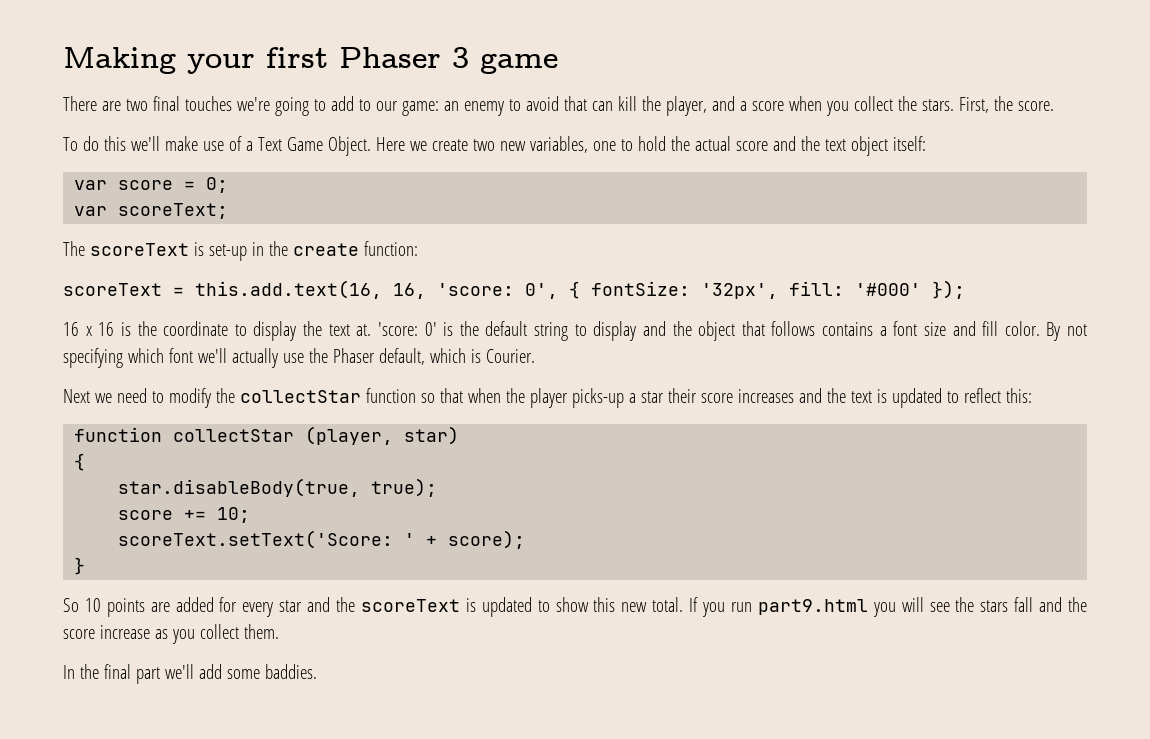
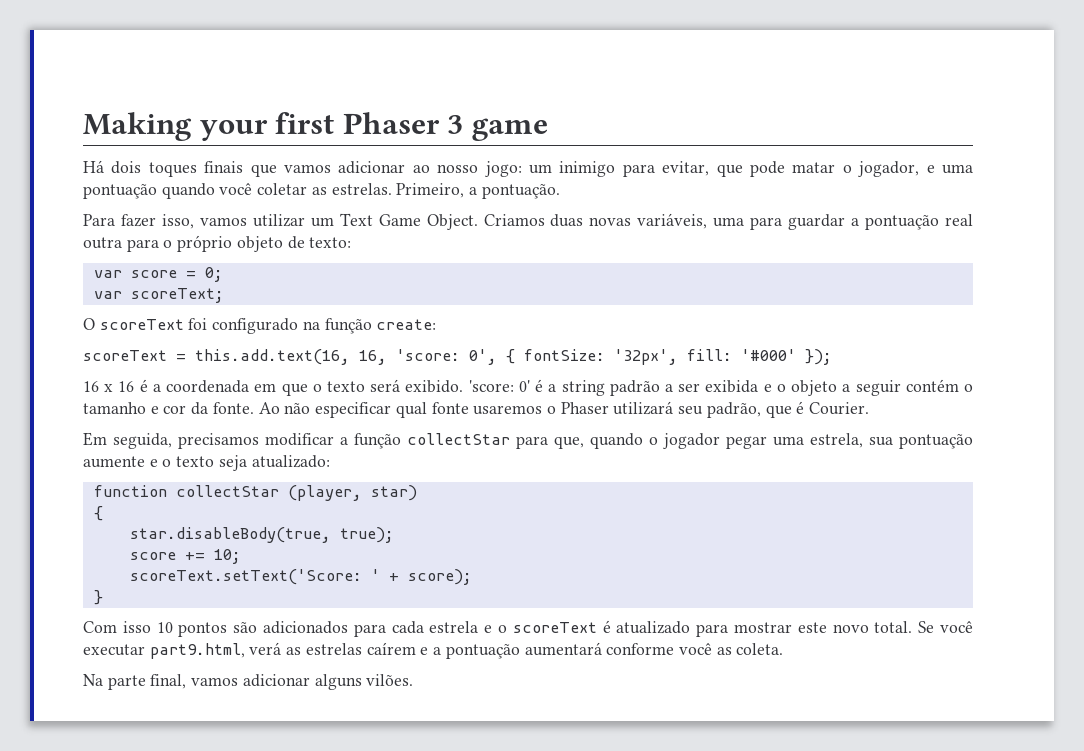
[63,96,1054,116] [63,136,926,156] There are two final touches we're going to add to our game: an enemy to avoid that can kill the player, and a score when you collect the stars. First, the score. // To do this we'll make use of a Text Game Object. Here we create two new variables, one to hold the actual score and the text object itself: -> [83,160,973,177] [83,183,560,199] [83,213,974,230] [83,235,352,252] Há dois toques finais que vamos adicionar ao nosso jogo: um inimigo para evitar, que pode matar o jogador, e uma pontuação quando você coletar as estrelas. Primeiro, a pontuação. // Para fazer isso, vamos utilizar um Text Game Object. Criamos duas novas variáveis, uma para guardar a pontuação real outra para o próprio objeto de texto:
[63,241,418,261] The scoreText is set-up in the create function: -> [83,318,437,334] O scoreText foi configurado na função create:
[120,321,1087,341] [63,348,535,368] [63,388,1032,408] is the coordinate to display the text at. 'score: 0' is the default string to display and the object that follows contains a font size and fill color. By not specifying which font we'll actually use the Phaser default, which is Courier. // Next we need to modify the collectStar function so that when the player picks-up a star their score increases and the text is updated to reflect this: -> [139,379,973,396] [83,401,870,418] [83,432,973,449] [83,455,330,471] é a coordenada em que o texto será exibido. 'score: 0' é a string padrão a ser exibida e o objeto a seguir contém o tamanho e cor da fonte. Ao não especificar qual fonte usaremos o Phaser utilizará seu padrão, que é Courier. // Em seguida, precisamos modificar a função collectStar para que, quando o jogador pegar uma estrela, sua pontuação aumente e o texto seja atualizado:
[63,597,1087,617] [63,624,279,644] [63,664,317,684] So 10 points are added for every star and the scoreText is updated to show this new total. If you run part9.html you will see the stars fall and the score increase as you collect them. // In the final part we'll add some baddies. -> [83,620,973,637] [83,642,784,659] [83,674,414,690] Com isso 10 pontos são adicionados para cada estrela e o scoreText é atualizado para mostrar este novo total. Se você executar part9.html, verá as estrelas caírem e a pontuação aumentará conforme você as coleta. // Na parte final, vamos adicionar alguns vilões.

